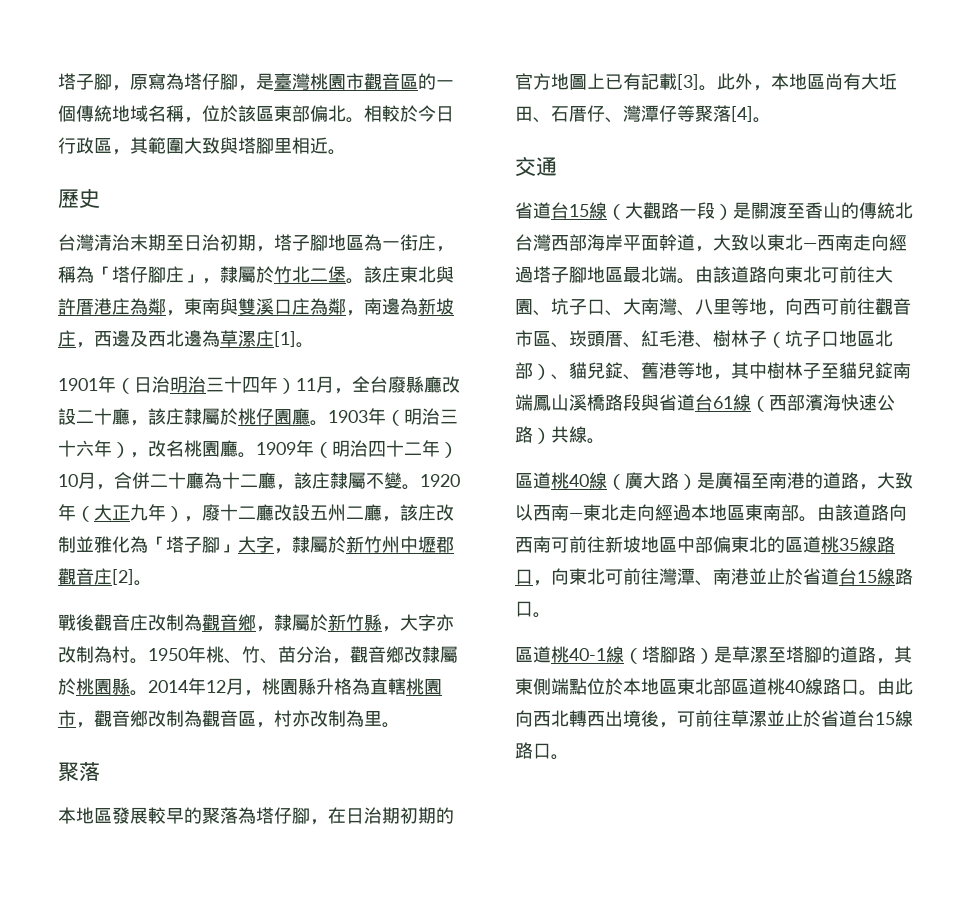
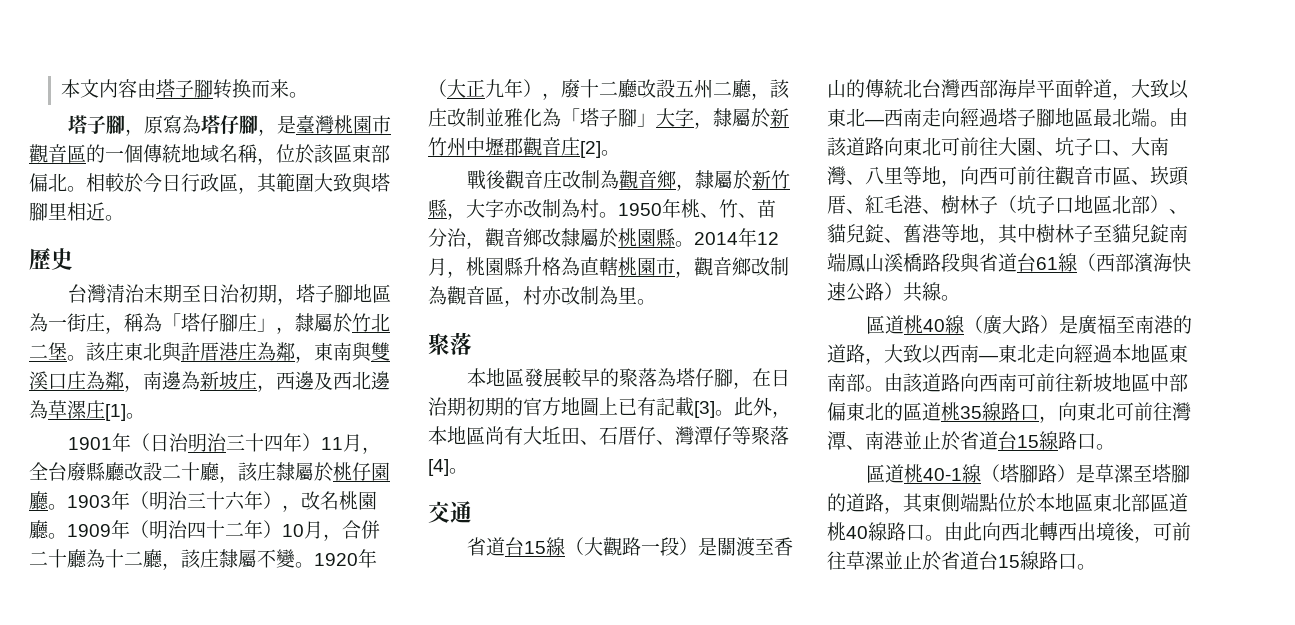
(58, 81) none -> [60,79,308,99] 本文内容由塔子腳转换而来。 //

